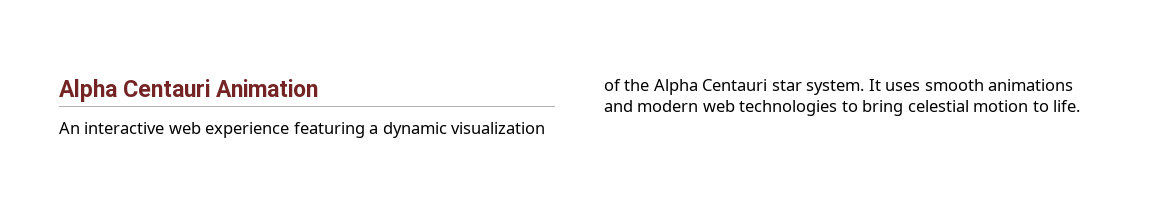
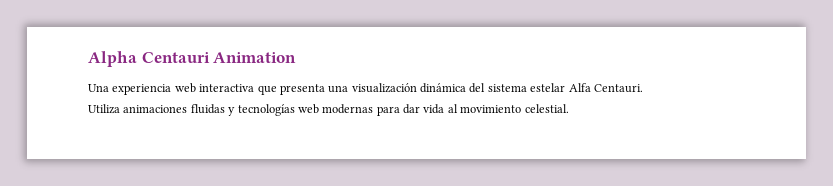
[59,122,546,138] [604,79,1074,95] [604,100,1081,116] An interactive web experience featuring a dynamic visualization of the Alpha Centauri star system. It uses smooth animations and modern web technologies to bring celestial motion to life. -> [88,83,643,95] [88,104,569,116] Una experiencia web interactiva que presenta una visualización dinámica del sistema estelar Alfa Centauri. // Utiliza animaciones fluidas y tecnologías web modernas para dar vida al movimiento celestial.

